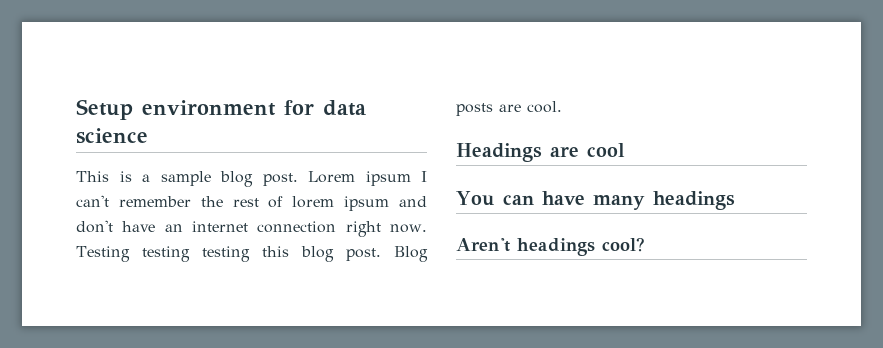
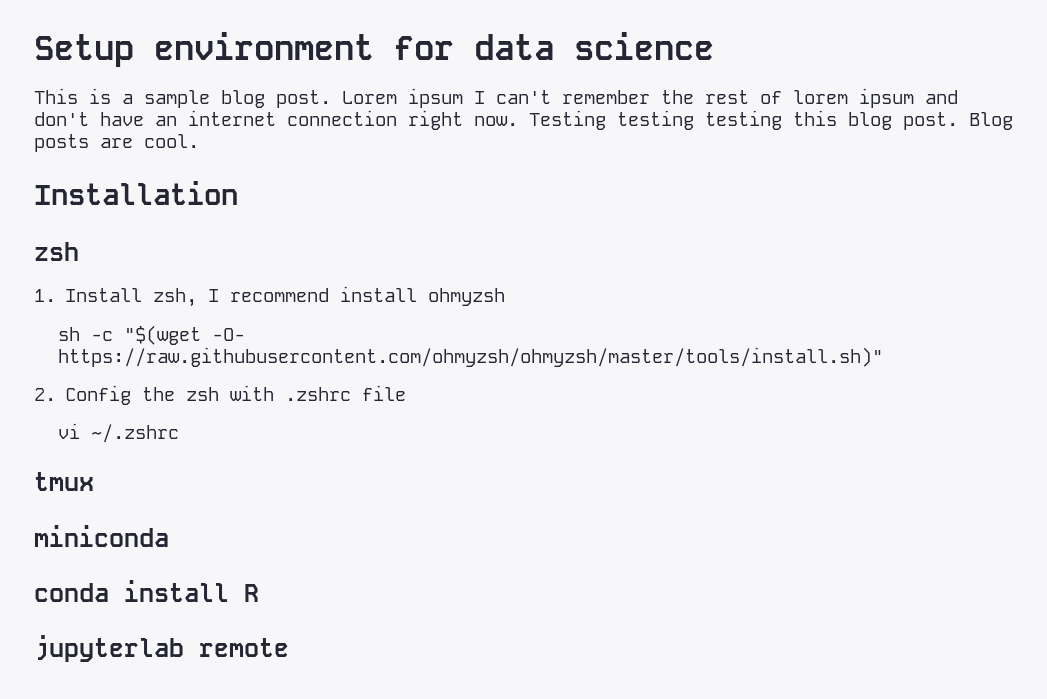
[456,143,625,162] [456,191,735,210] [456,237,645,256] Headings are cool // You can have many headings // Aren't headings cool? -> [34,181,238,205] [34,242,79,261] [34,286,506,307] [58,325,246,345] [58,347,884,367] [34,385,407,405] [58,423,180,443] [34,472,94,491] [34,525,169,547] [34,580,259,602] [34,635,289,662] Installation // zsh // 1. Install zsh, I recommend install ohmyzsh // sh -c "$(wget -O- https://raw.githubusercontent.com/ohmyzsh/ohmyzsh/master/tools/install.sh)" // 2. Config the zsh with .zshrc file // vi ~/.zshrc // tmux // miniconda // conda install R // jupyterlab remote

